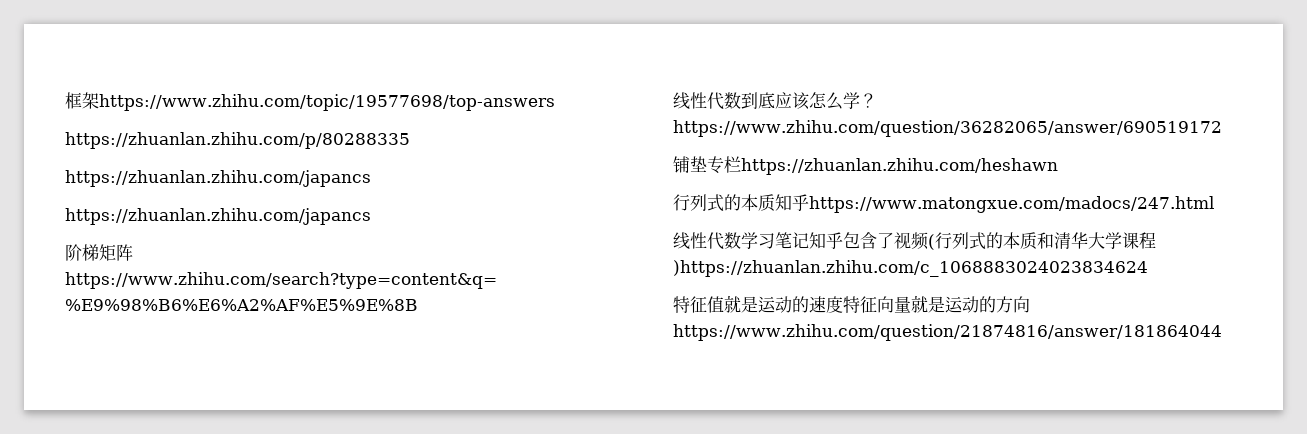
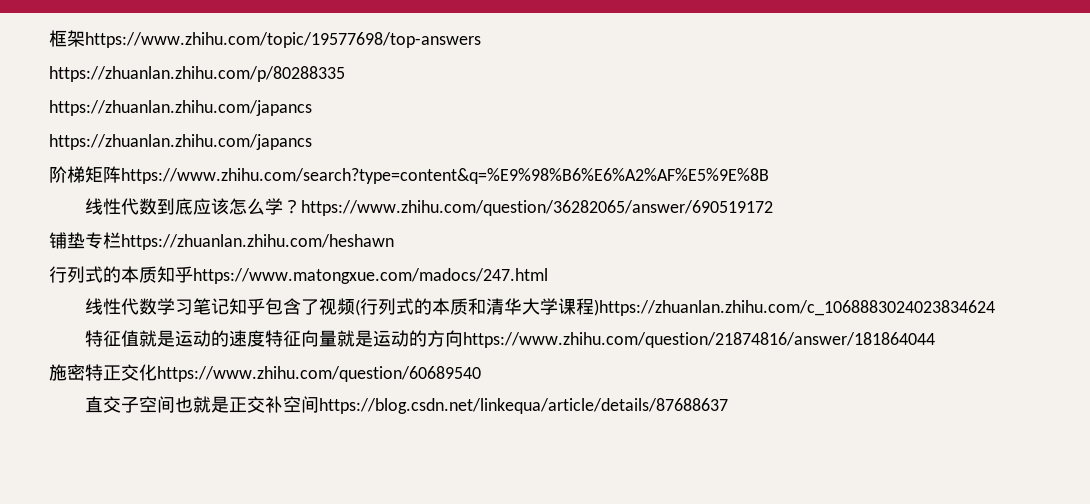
(1222, 332) none -> [49,364,481,382] [84,396,728,414] // 施密特正交化https://www.zhihu.com/question/60689540 // 直交子空间也就是正交补空间https://blog.csdn.net/linkequa/article/details/87688637

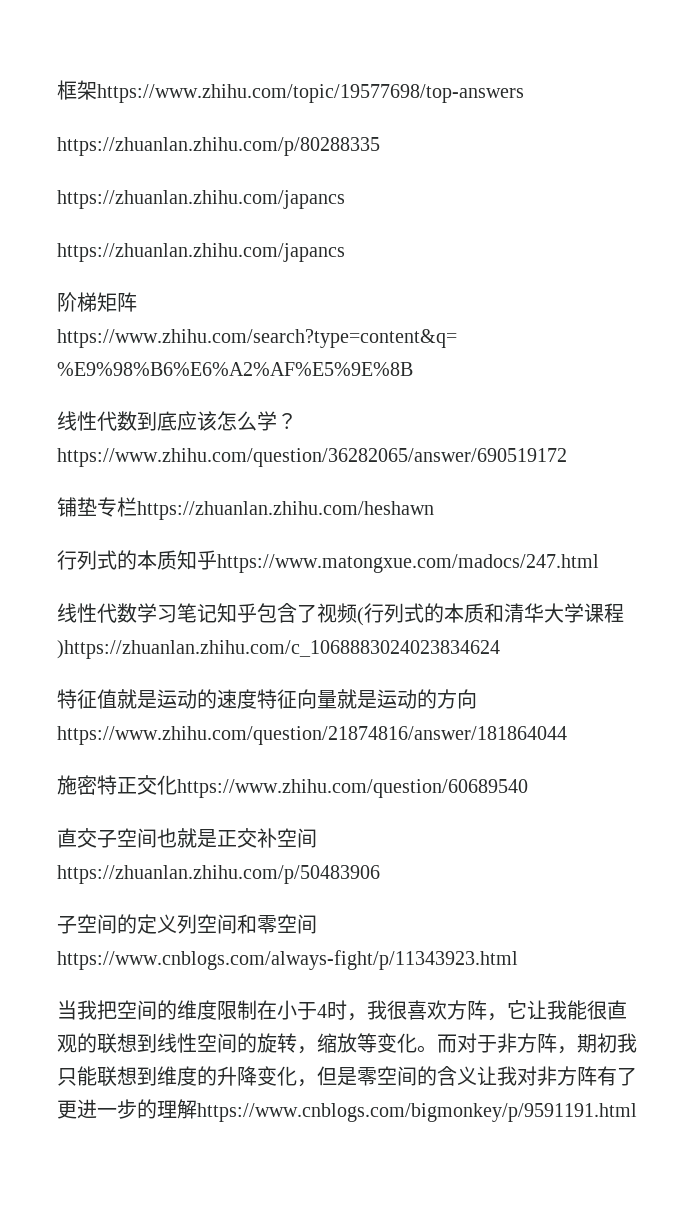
[318,398,728,414] https://blog.csdn.net/linkequa/article/details/87688637 -> [57,865,380,884] [57,914,317,934] [57,950,518,970] [57,1000,627,1021] [57,1033,637,1054] [57,1066,637,1087] [57,1099,637,1122] https://zhuanlan.zhihu.com/p/50483906 // 子空间的定义列空间和零空间https://www.cnblogs.com/always-fight/p/11343923.html // 当我把空间的维度限制在小于4时，我很喜欢方阵，它让我能很直观的联想到线性空间的旋转，缩放等变化。而对于非方阵，期初我只能联想到维度的升降变化，但是零空间的含义让我对非方阵有了更进一步的理解https://www.cnblogs.com/bigmonkey/p/9591191.html

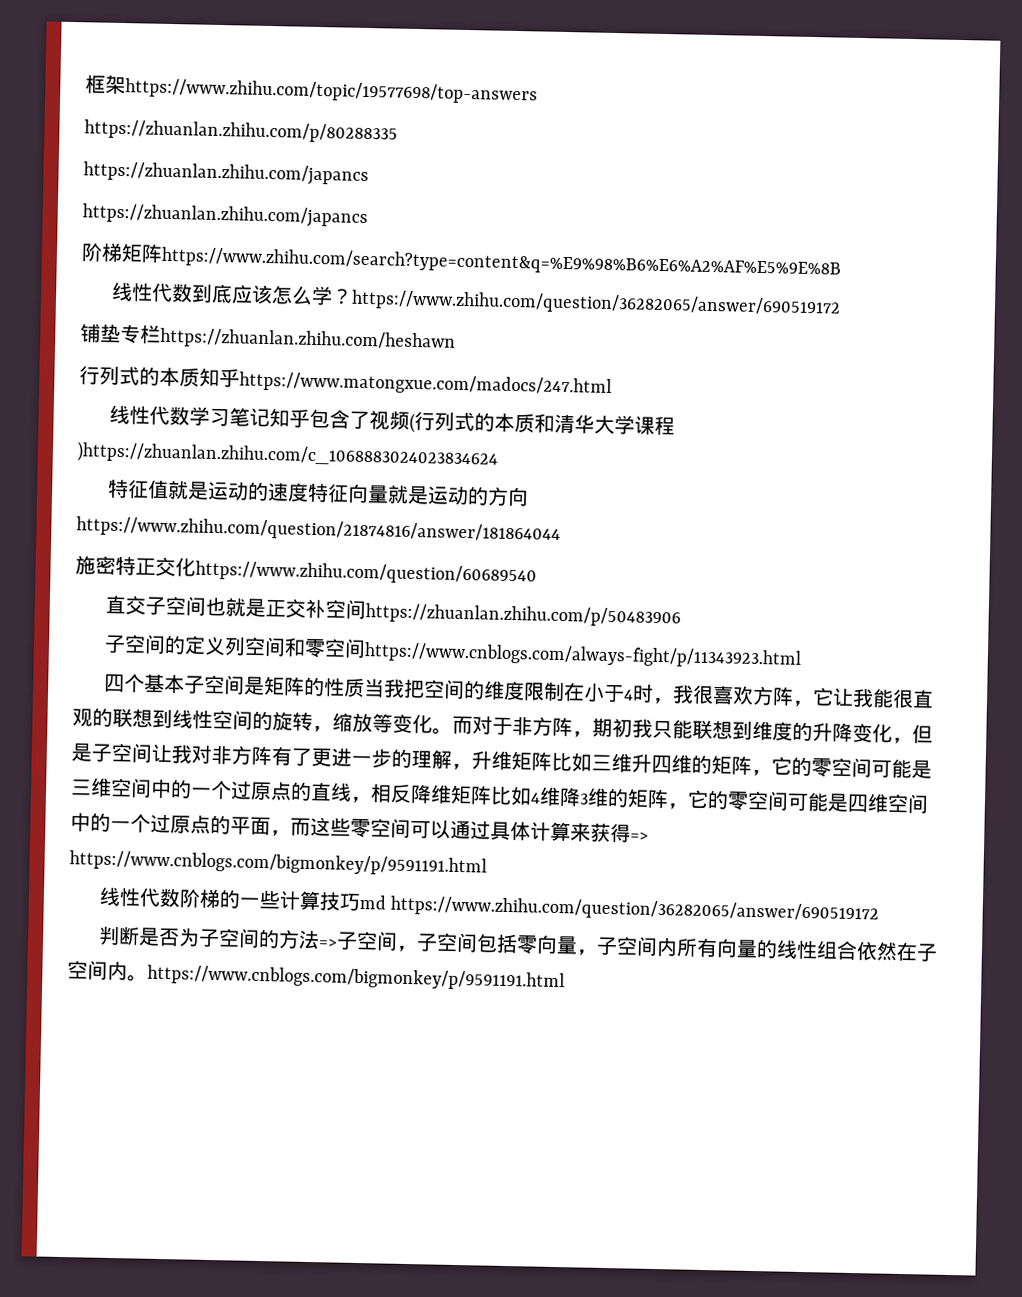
(518, 960) none -> [103,673,365,698] 四个基本子空间是矩阵的性质
[357,1066,477,1086] 零空间的含义 -> [91,742,152,763] 子空间
(197, 1109) none -> [451,750,932,779] [70,777,929,814] [70,812,649,843] [69,850,487,877] [98,886,879,924] [97,925,938,962] [67,960,148,982] ，升维矩阵比如三维升四维的矩阵，它的零空间可能是三维空间中的一个过原点的直线，相反降维矩阵比如4维降3维的矩阵，它的零空间可能是四维空间中的一个过原点的平面，而这些零空间可以通过具体计算来获得=> https://www.cnblogs.com/bigmonkey/p/9591191.html // 线性代数阶梯的一些计算技巧md https://www.zhihu.com/question/36282065/answer/690519172 // 判断是否为子空间的方法=>子空间，子空间包括零向量，子空间内所有向量的线性组合依然在子空间内。

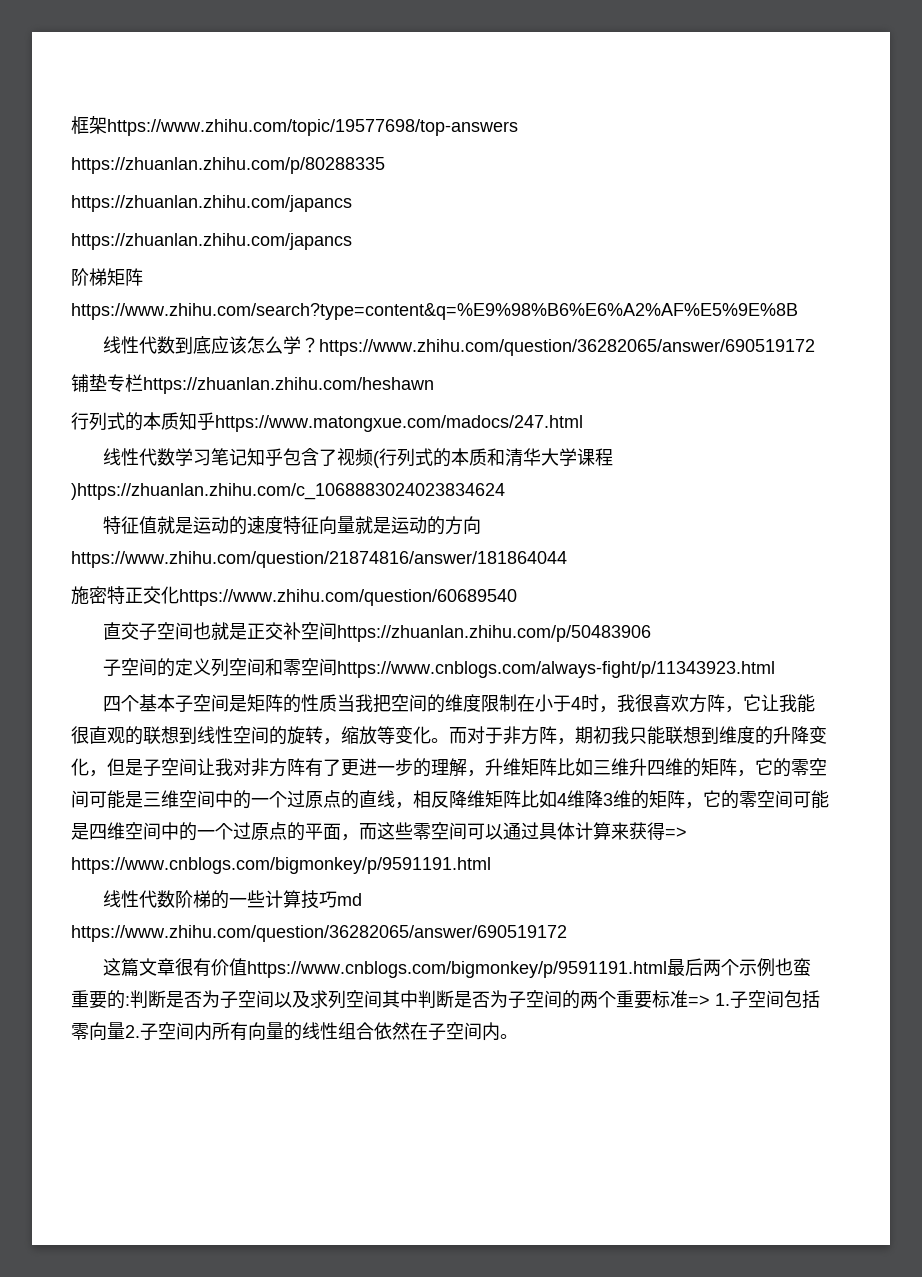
(879, 909) none -> [103,958,812,978] [71,990,418,1009] 这篇文章很有价值https://www.cnblogs.com/bigmonkey/p/9591191.html最后两个示例也蛮重要的:判断是否为子空间以及求列空间其中
[277,929,417,953] 方法=>子空间， -> [580,990,730,1009] 两个重要标准=> 1.
[575,949,597,956] ， -> [125,1025,140,1038] 2.
[147,964,565,992] https://www.cnblogs.com/bigmonkey/p/9591191.html -> (518, 1036) none

